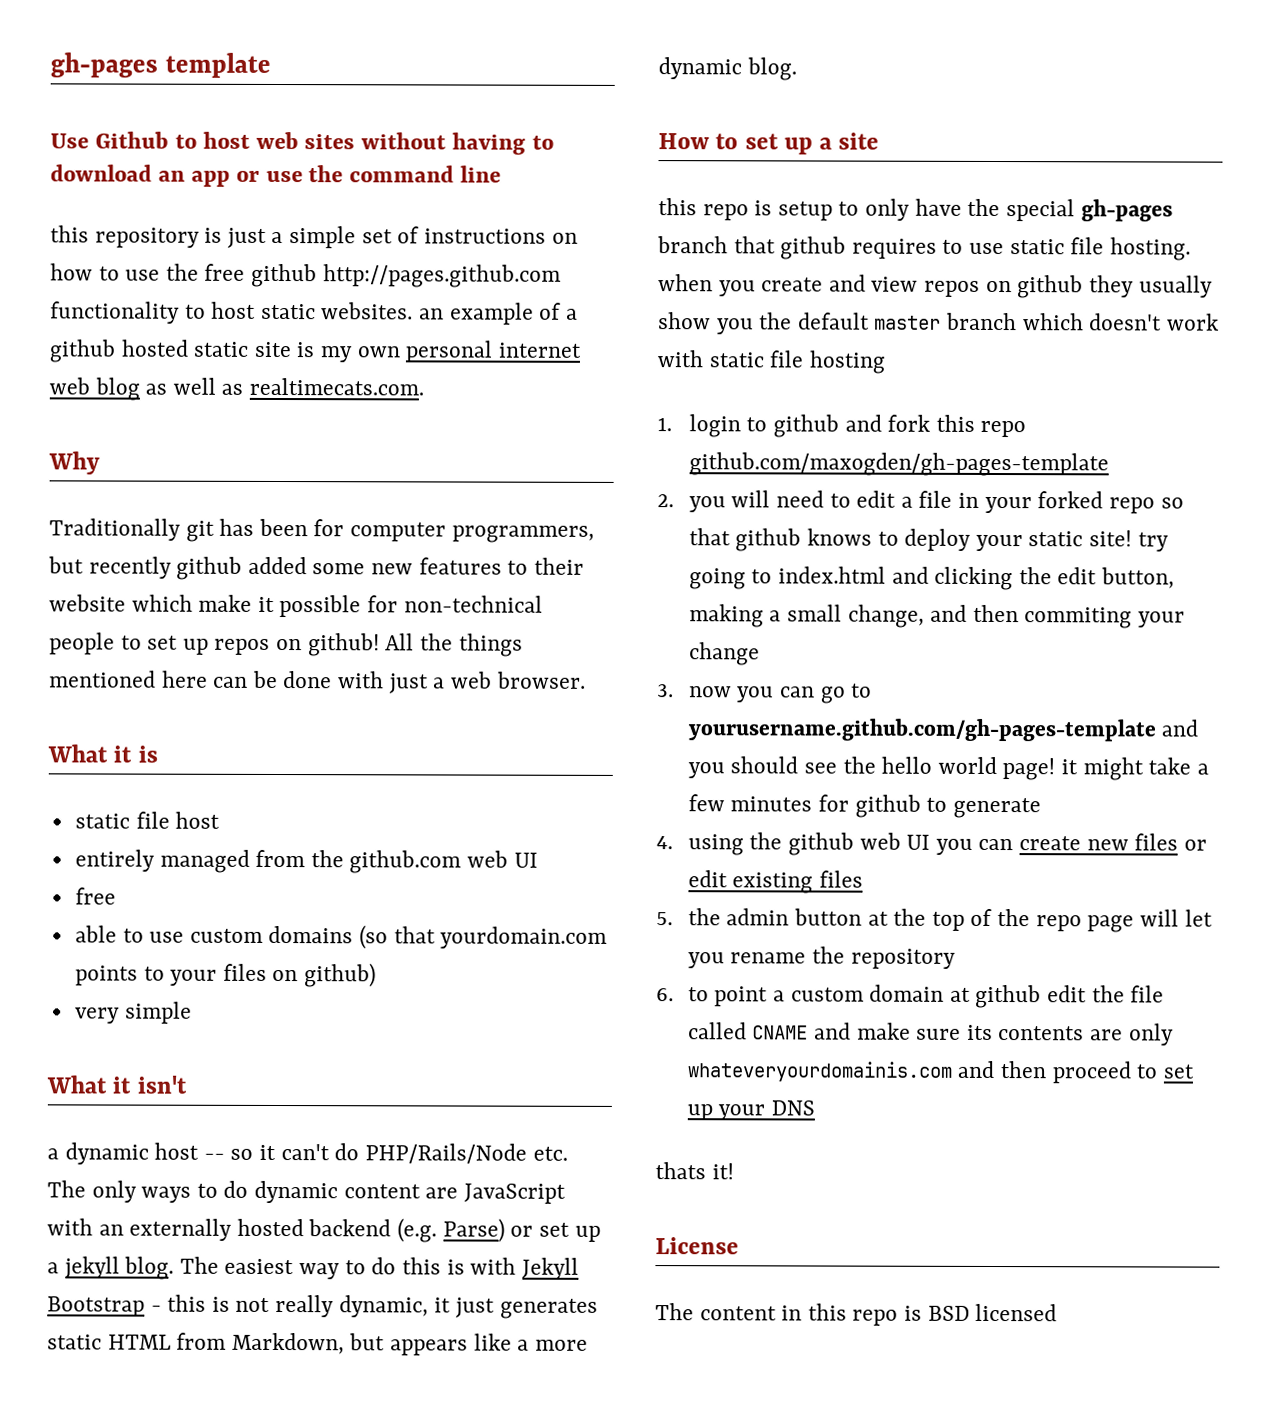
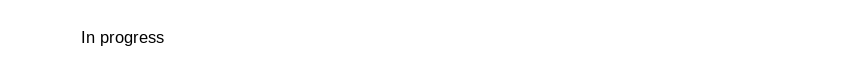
[50,52,271,78] [50,131,555,155] [50,164,502,187] [50,225,578,249] [50,263,561,288] [50,301,578,325] [49,339,582,363] [49,377,425,401] [48,451,100,475] [49,518,595,543] [48,556,584,580] [49,594,543,618] [49,632,523,657] [49,670,586,694] [47,744,158,763] [74,811,221,829] [74,849,538,874] [74,887,116,905] [74,925,608,950] [74,963,377,988] [74,1001,192,1024] [46,1075,187,1094] [47,1142,568,1165] [47,1180,566,1204] [47,1218,601,1243] [47,1256,579,1280] [47,1294,598,1319] [47,1332,588,1356] [658,57,797,81] [658,132,880,155] [658,198,1173,222] [657,236,1191,261] [658,274,1213,299] [658,312,1219,335] [657,350,885,374] [657,414,1027,438] [688,452,1109,477] [657,490,1184,514] [688,528,1169,552] [688,566,1176,591] [688,604,1186,629] [688,642,760,666] [657,683,873,704] [687,718,1199,742] [687,756,1209,781] [687,794,1041,819] [656,832,1207,856] [687,870,863,894] [656,908,1213,933] [687,946,956,969] [656,984,1165,1009] [687,1022,1174,1046] [686,1060,1194,1084] [686,1100,815,1121] [655,1162,734,1180] [655,1237,739,1255] [655,1303,1058,1326] gh-pages template // Use Github to host web sites without having to download an app or use the command line // this repository is just a simple set of instructions on how to use the free github http://pages.github.com functionality to host static websites. an example of a github hosted static site is my own personal internet web blog as well as realtimecats.com. // Why // Traditionally git has been for computer programmers, but recently github added some new features to their website which make it possible for non-technical people to set up repos on github! All the things mentioned here can be done with just a web browser. // What it is // static file host // entirely managed from the github.com web UI // free // able to use custom domains (so that yourdomain.com points to your files on github) // very simple // What it isn't // a dynamic host -- so it can't do PHP/Rails/Node etc. The only ways to do dynamic content are JavaScript with an externally hosted backend (e.g. Parse) or set up a jekyll blog. The easiest way to do this is with Jekyll Bootstrap - this is not really dynamic, it just generates static HTML from Markdown, but appears like a more dynamic blog. // How to set up a site // this repo is setup to only have the special gh-pages branch that github requires to use static file hosting. when you create and view repos on github they usually show you the default master branch which doesn't work with static file hosting // 1. login to github and fork this repo github.com/maxogden/gh-pages-template // 2. you will need to edit a file in your forked repo so that github knows to deploy your static site! try going to index.html and clicking the edit button, making a small change, and then commiting your change // 3. now you can go to yourusername.github.com/gh-pages-template and you should see the hello world page! it might take a few minutes for github to generate // 4. using the github web UI you can create new files or edit existing files // 5. the admin button at the top of the repo page will let you rename the repository // 6. to point a custom domain at github edit the file called CNAME and make sure its contents are only whateveryourdomainis.com and then proceed to set up your DNS // thats it! // License // The content in this repo is BSD licensed -> [81,31,164,46] In progress

